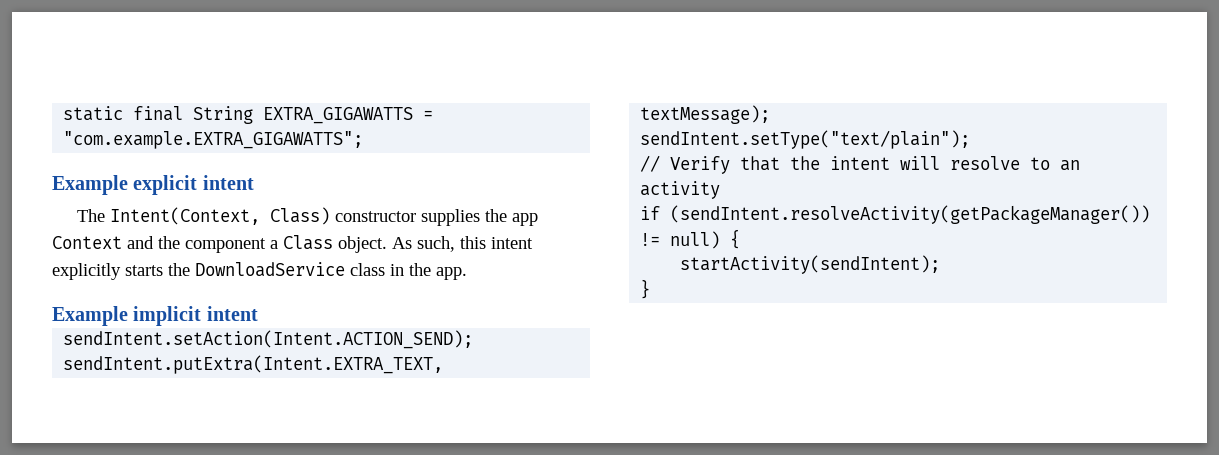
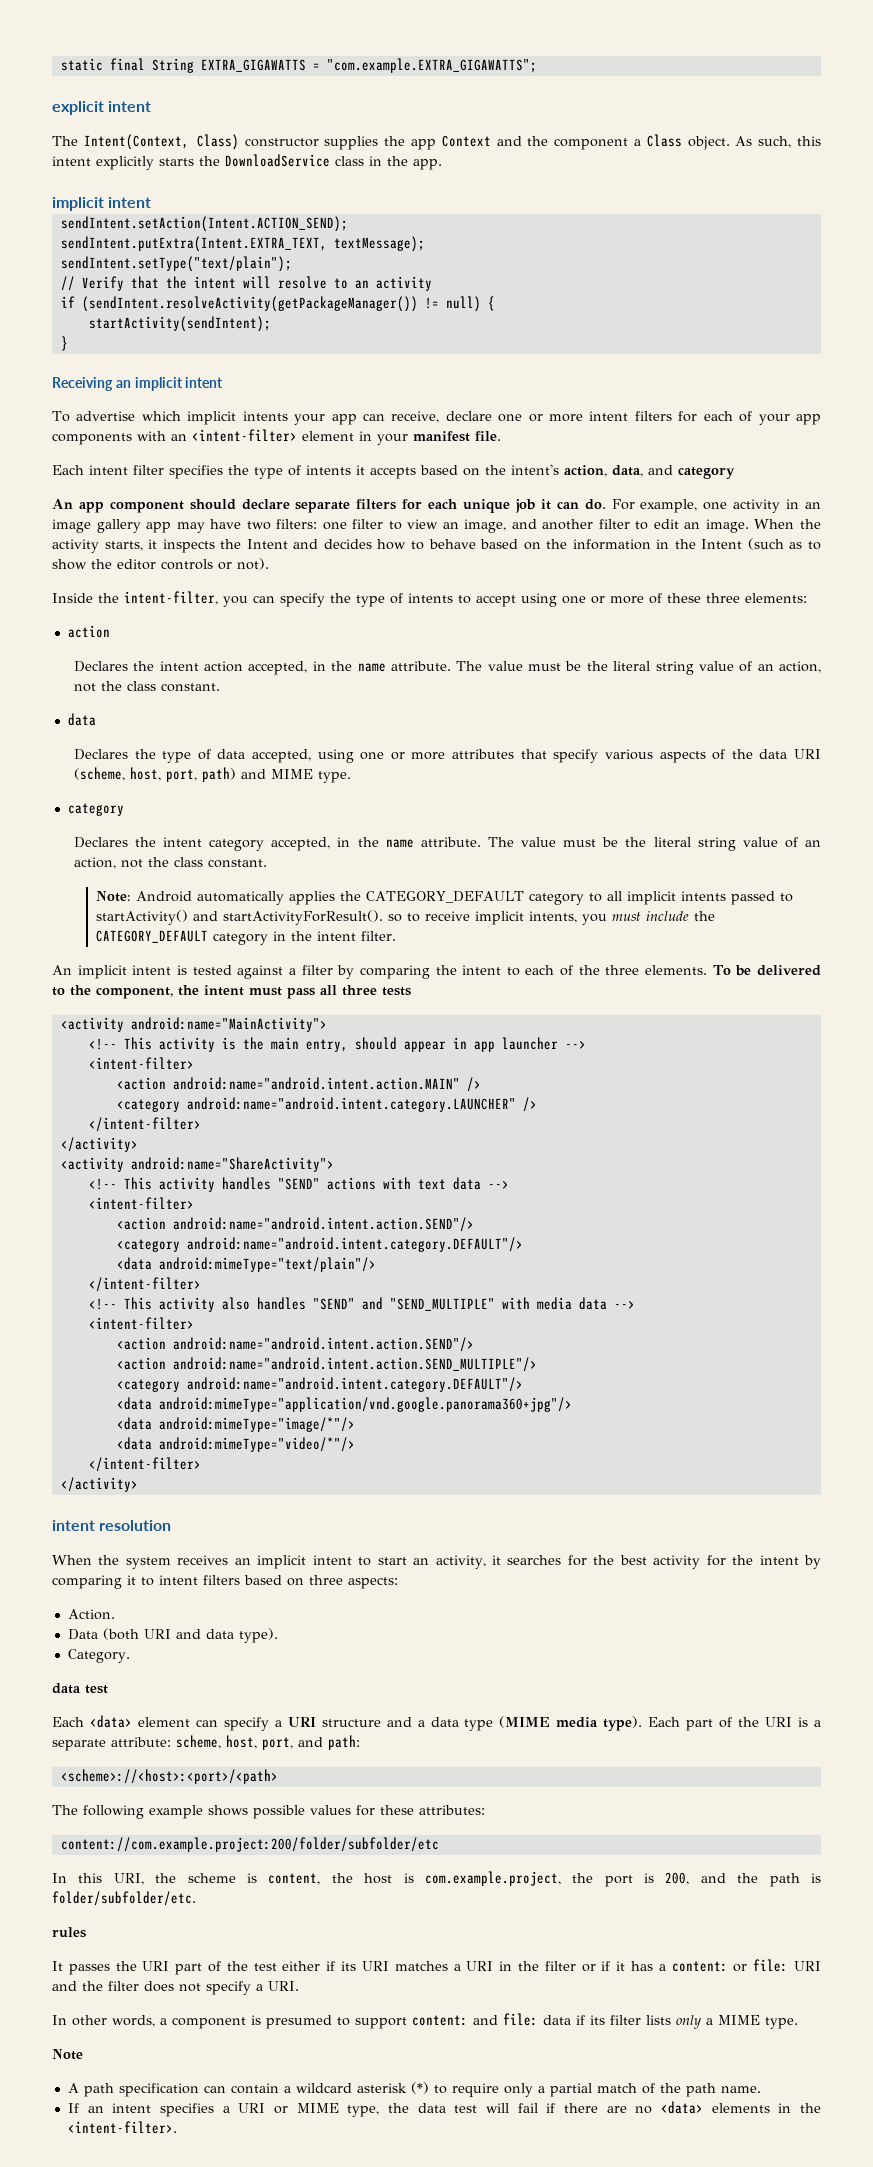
[52,175,128,195] Example -> (537, 65) none
[52,306,128,326] Example -> (442, 164) none
(651, 289) none -> [52,377,224,391] [52,411,821,425] [52,429,501,445] [52,464,735,479] [52,499,822,513] [52,519,821,533] [52,538,821,553] [52,558,269,570] [52,591,807,607] [67,625,110,638] [73,661,822,675] [73,681,220,692] [67,713,96,726] [73,749,821,763] [73,767,351,783] [67,803,124,816] [73,837,821,851] [73,857,267,869] [95,891,793,905] [95,910,715,925] [95,930,396,945] [52,965,822,979] [52,985,411,999] [60,1017,327,1032] [88,1037,586,1052] [88,1057,194,1070] [116,1077,481,1092] [116,1097,537,1112] [88,1117,201,1132] [60,1137,138,1152] [60,1157,334,1172] [88,1177,509,1192] [88,1197,194,1210] [116,1217,474,1232] [116,1237,523,1252] [116,1257,376,1272] [88,1277,201,1292] [88,1297,635,1312] [88,1317,194,1330] [116,1337,474,1352] [116,1357,537,1372] [116,1377,523,1392] [116,1397,572,1412] [116,1417,355,1432] [116,1437,355,1452] [88,1457,201,1472] [60,1477,138,1492] [52,1520,172,1531] [52,1555,821,1569] [52,1575,398,1589] [67,1609,115,1620] [67,1628,278,1643] [67,1649,130,1663] [52,1683,108,1694] [52,1715,822,1731] [52,1735,360,1751] [60,1769,278,1784] [52,1805,485,1819] [60,1837,439,1852] [52,1871,822,1887] [52,1891,196,1906] [52,1927,86,1938] [52,1959,821,1975] [52,1981,299,1995] [52,2013,798,2029] [52,2049,83,2060] [67,2082,761,2097] [67,2101,821,2117] [67,2121,177,2134] // Receiving an implicit intent // To advertise which implicit intents your app can receive, declare one or more intent filters for each of your app components with an <intent-filter> element in your manifest file. // Each intent filter specifies the type of intents it accepts based on the intent's action, data, and category // An app component should declare separate filters for each unique job it can do. For example, one activity in an image gallery app may have two filters: one filter to view an image, and another filter to edit an image. When the activity starts, it inspects the Intent and decides how to behave based on the information in the Intent (such as to show the editor controls or not). // Inside the intent-filter, you can specify the type of intents to accept using one or more of these three elements: // action // Declares the intent action accepted, in the name attribute. The value must be the literal string value of an action, not the class constant. // data // Declares the type of data accepted, using one or more attributes that specify various aspects of the data URI (scheme, host, port, path) and MIME type. // category // Declares the intent category accepted, in the name attribute. The value must be the literal string value of an action, not the class constant. // Note: Android automatically applies the CATEGORY_DEFAULT category to all implicit intents passed to startActivity() and startActivityForResult(). so to receive implicit intents, you must include the CATEGORY_DEFAULT category in the intent filter. // An implicit intent is tested against a filter by comparing the intent to each of the three elements. To be delivered to the component, the intent must pass all three tests // <activity android:name="MainActivity"> // <!-- This activity is the main entry, should appear in app launcher --> // <intent-filter> // <action android:name="android.intent.action.MAIN" /> // <category android:name="android.intent.category.LAUNCHER" /> // </intent-filter> // </activity> // <activity android:name="ShareActivity"> // <!-- This activity handles "SEND" actions with text data --> // <intent-filter> // <action android:name="android.intent.action.SEND"/> // <category android:name="android.intent.category.DEFAULT"/> // <data android:mimeType="text/plain"/> // </intent-filter> // <!-- This activity also handles "SEND" and "SEND_MULTIPLE" with media data --> // <intent-filter> // <action android:name="android.intent.action.SEND"/> // <action android:name="android.intent.action.SEND_MULTIPLE"/> // <category android:name="android.intent.category.DEFAULT"/> // <data android:mimeType="application/vnd.google.panorama360+jpg"/> // <data android:mimeType="image/*"/> // <data android:mimeType="video/*"/> // </intent-filter> // </activity> // intent resolution // When the system receives an implicit intent to start an activity, it searches for the best activity for the intent by comparing it to intent filters based on three aspects: // Action. // Data (both URI and data type). // Category. // data test // Each <data> element can specify a URI structure and a data type (MIME media type). Each part of the URI is a separate attribute: scheme, host, port, and path: // <scheme>://<host>:<port>/<path> // The following example shows possible values for these attributes: // content://com.example.project:200/folder/subfolder/etc // In this URI, the scheme is content, the host is com.example.project, the port is 200, and the path is folder/subfolder/etc. // rules // It passes the URI part of the test either if its URI matches a URI in the filter or if it has a content: or file: URI and the filter does not specify a URI. // In other words, a component is presumed to support content: and file: data if its filter lists only a MIME type. // Note // A path specification can contain a wildcard asterisk (*) to require only a partial match of the path name. // If an intent specifies a URI or MIME type, the data test will fail if there are no <data> elements in the <intent-filter>.

